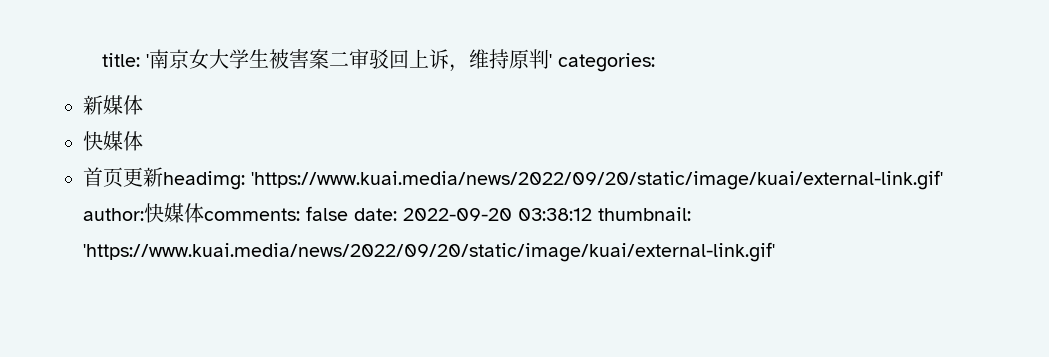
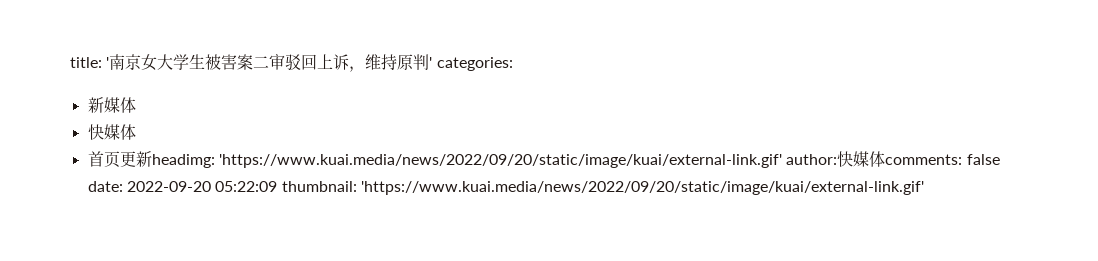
[518,208,592,221] 03:38:12 -> [215,181,278,192] 05:22:09

